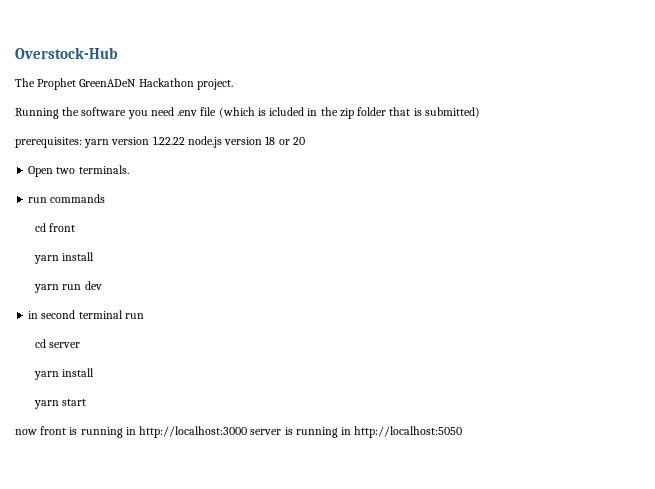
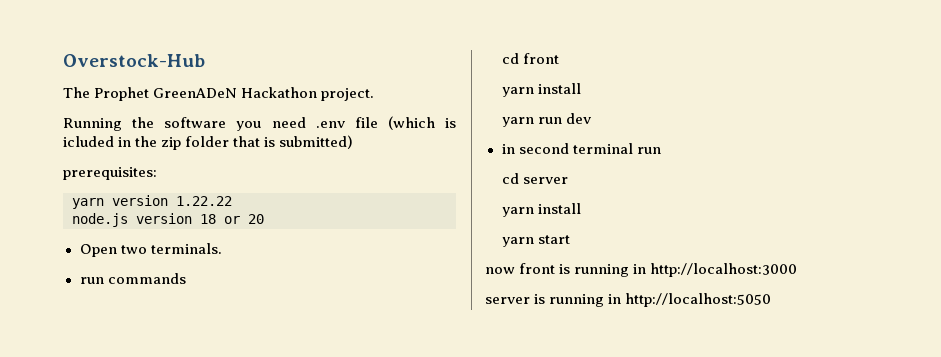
(82, 142) none -> (157, 173) //
(185, 140) none -> (232, 201) //
(248, 432) none -> (798, 270) //

